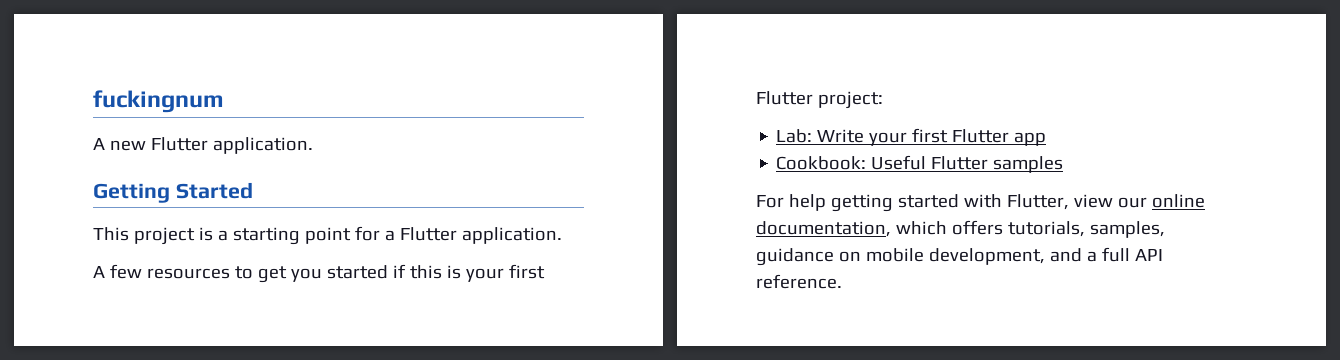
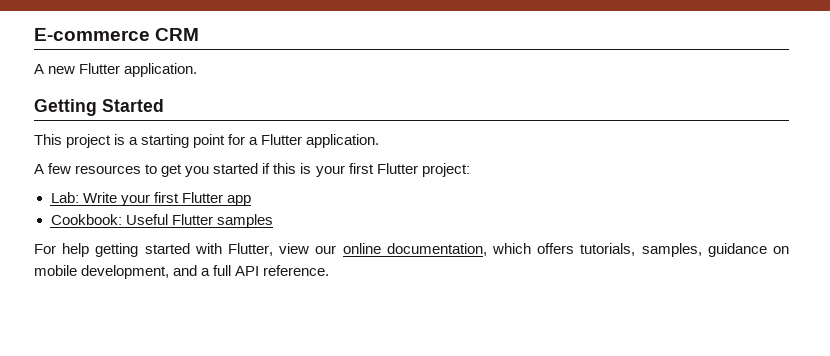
[93,90,224,113] fuckingnum -> [34,28,200,41] E-commerce CRM

